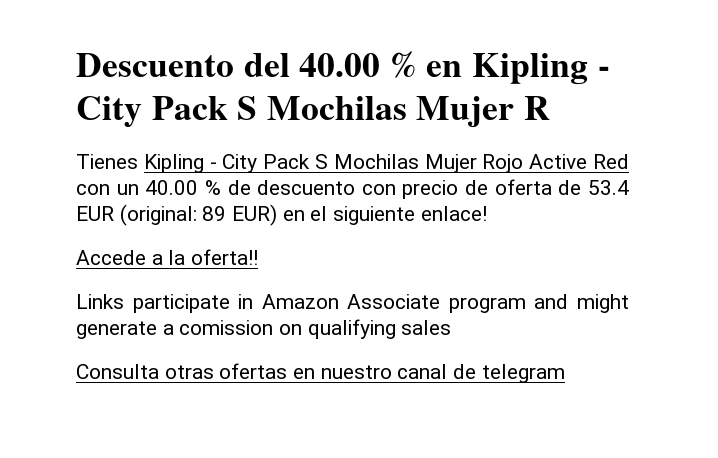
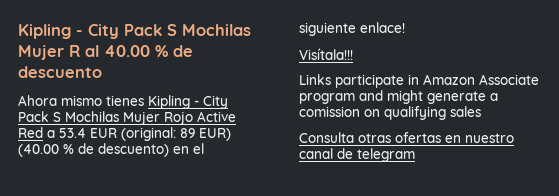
[76,51,463,78] Descuento del 40.00 % en -> (18, 31) none
[76,154,138,169] // Tienes -> [85,45,193,57] [18,66,102,78] [18,95,144,106] al 40.00 % de descuento // Ahora mismo tienes
[76,179,582,199] con un 40.00 % de descuento con precio de oferta de -> [47,130,55,138] a
(278, 215) none -> [18,143,169,157] (40.00 % de descuento)
[76,249,259,265] Accede a la oferta!! -> [299,48,353,60] Visítala!!!

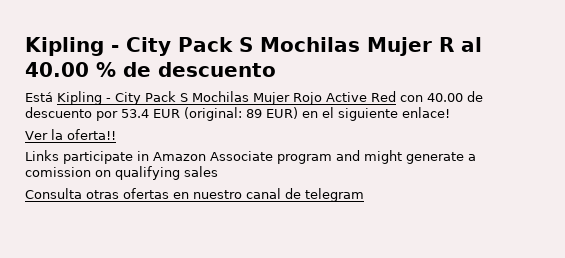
[18,95,144,106] Ahora mismo tienes -> [25,92,53,102] Está
[47,130,55,138] a -> [400,91,483,102] [25,107,118,121] con 40.00 de descuento por
[18,143,169,157] (40.00 % de descuento) -> (298, 113) none
[299,48,353,60] Visítala!!! -> [25,129,116,140] Ver la oferta!!

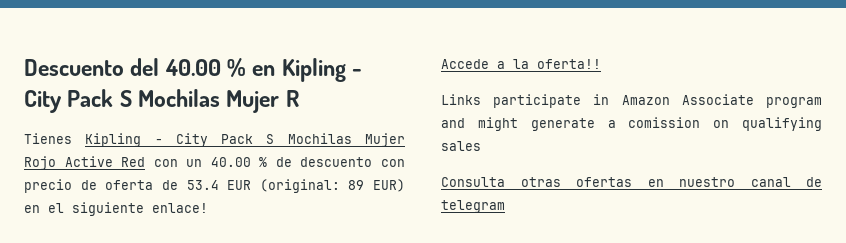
(25, 46) none -> [24,58,276,77] Descuento del 40.00 % en
[461,37,482,52] [25,62,276,77] [25,92,53,102] al 40.00 % de descuento // Está -> [24,133,72,144] // Tienes
[427,91,483,102] [25,107,118,121] 40.00 de descuento por -> [186,157,405,167] [24,179,178,193] un 40.00 % de descuento con precio de oferta de
[25,131,48,140] Ver -> [441,59,505,69] Accede a

